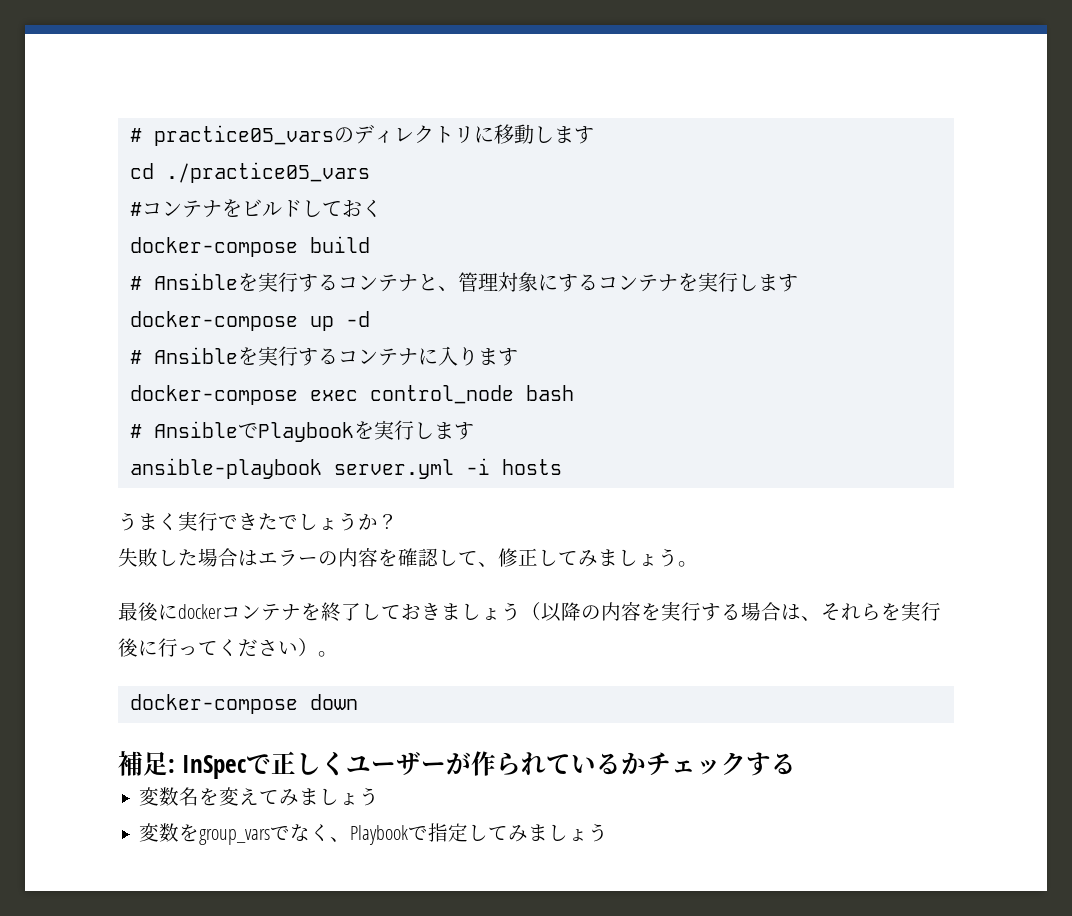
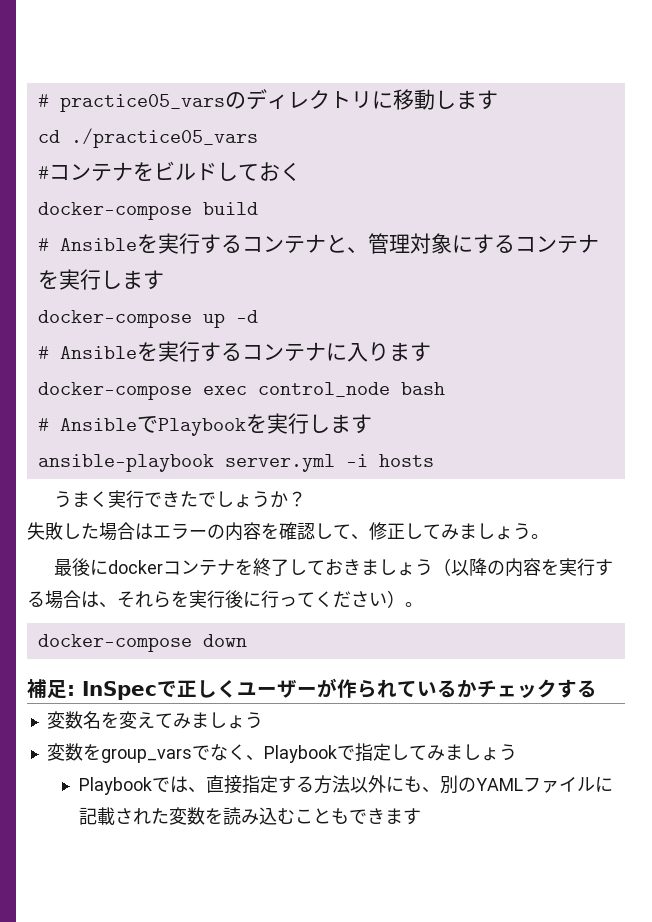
(609, 832) none -> [78,775,613,795] [78,807,421,825] // Playbookでは、直接指定する方法以外にも、別のYAMLファイルに記載された変数を読み込むこともできます

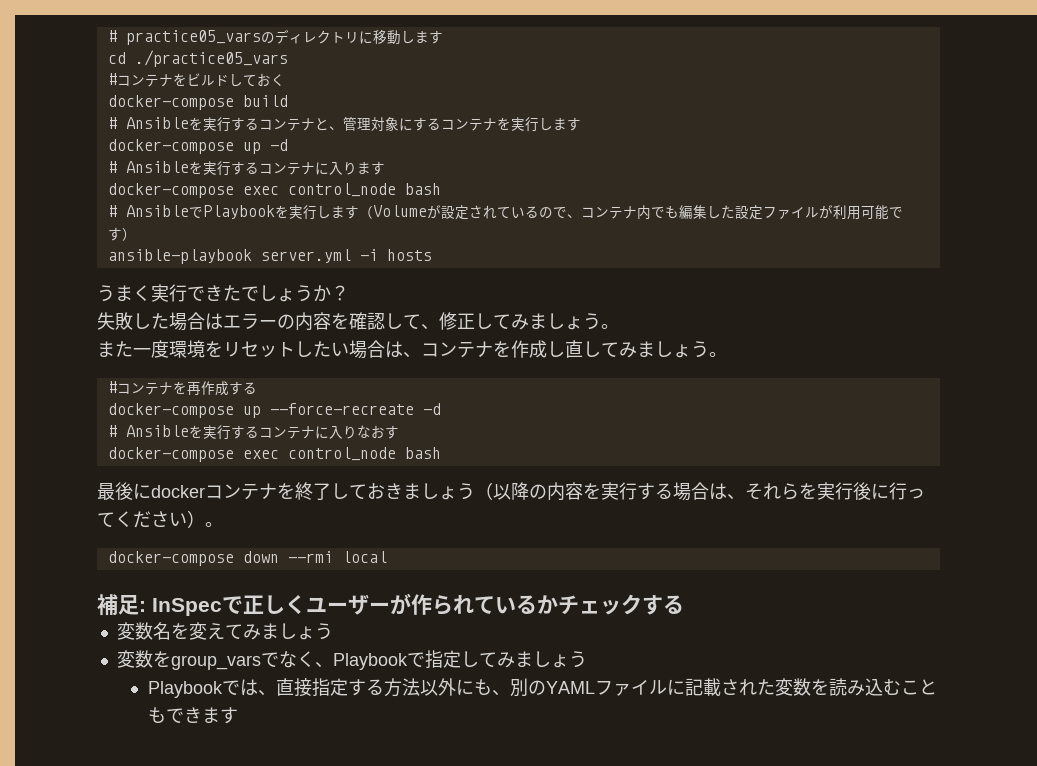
(372, 424) none -> [358,205,903,220] [107,227,136,241] （Volumeが設定されているので、コンテナ内でも編集した設定ファイルが利用可能です）
(549, 536) none -> [97,340,727,359] [107,381,257,396] [107,403,441,418] [107,425,399,440] [107,447,441,462] // また一度環境をリセットしたい場合は、コンテナを作成し直してみましょう。 // #コンテナを再作成する // docker-compose up --force-recreate -d // # Ansibleを実行するコンテナに入りなおす // docker-compose exec control_node bash
(247, 640) none -> [287,551,387,563] --rmi local

